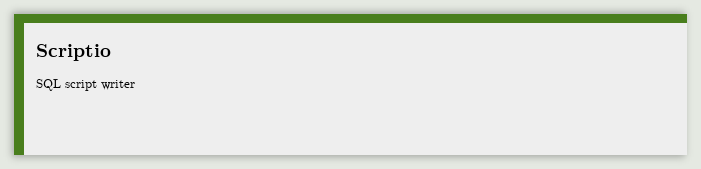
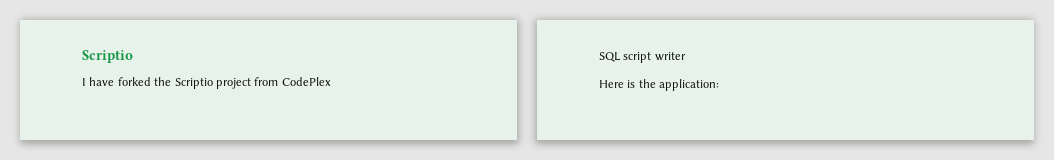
[36,44,111,61] Scriptio -> [82,50,133,63] [82,77,331,89] Scriptio // I have forked the Scriptio project from CodePlex
(135, 85) none -> [599,79,720,91] // Here is the application:

